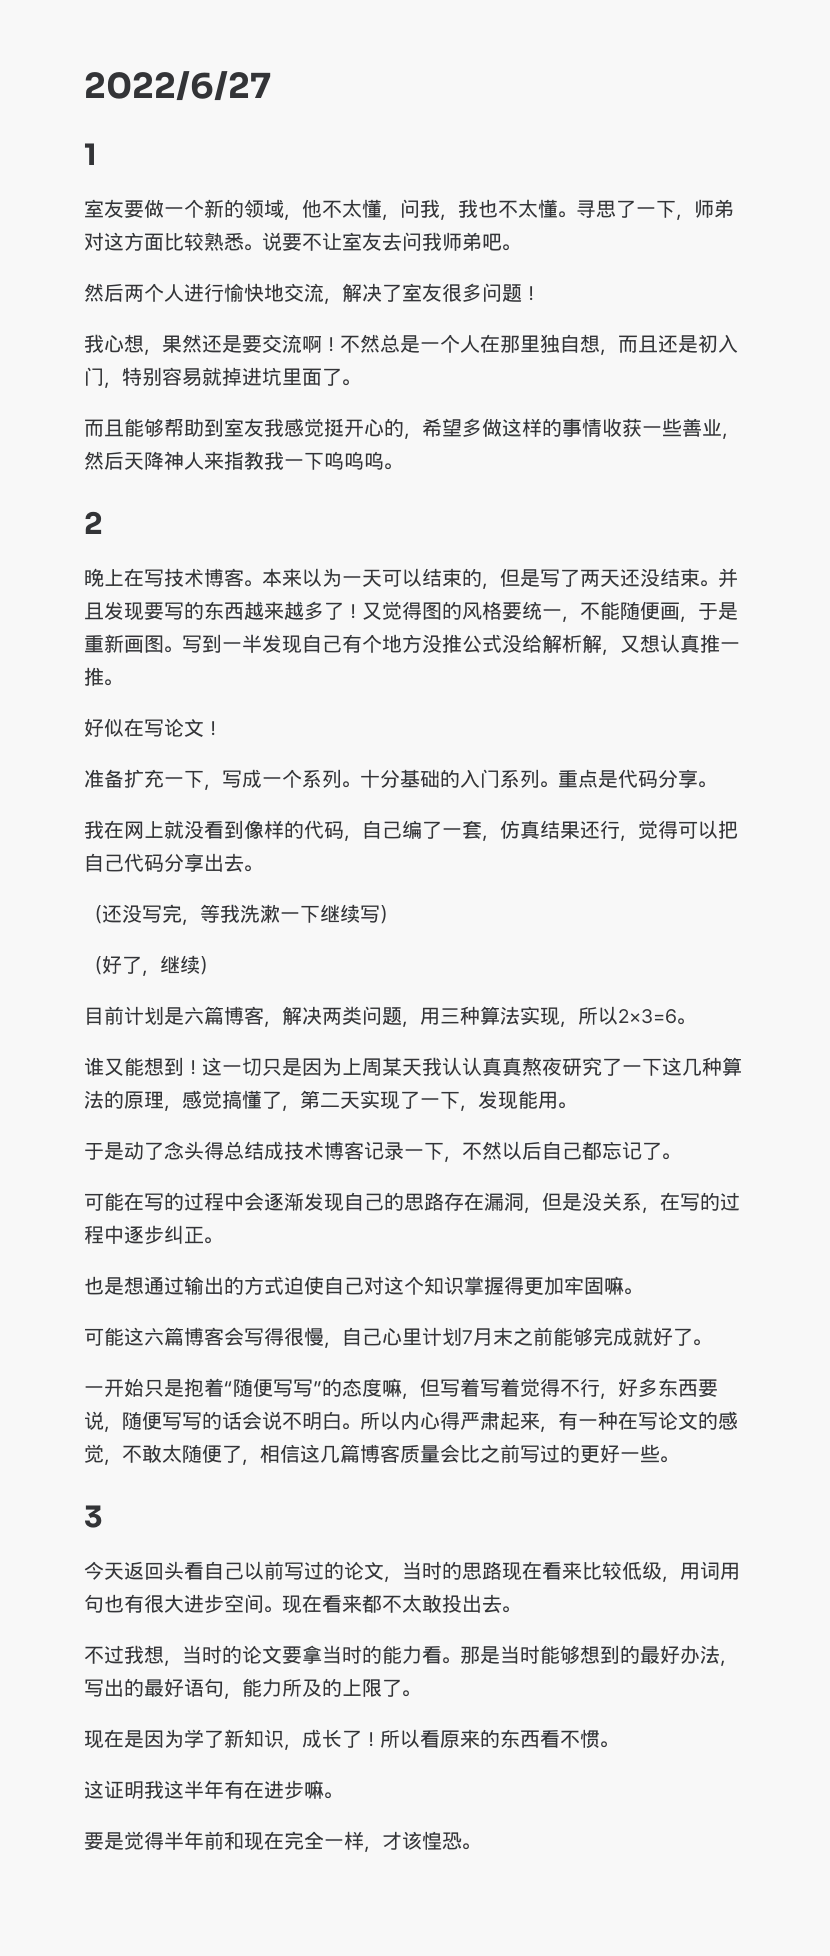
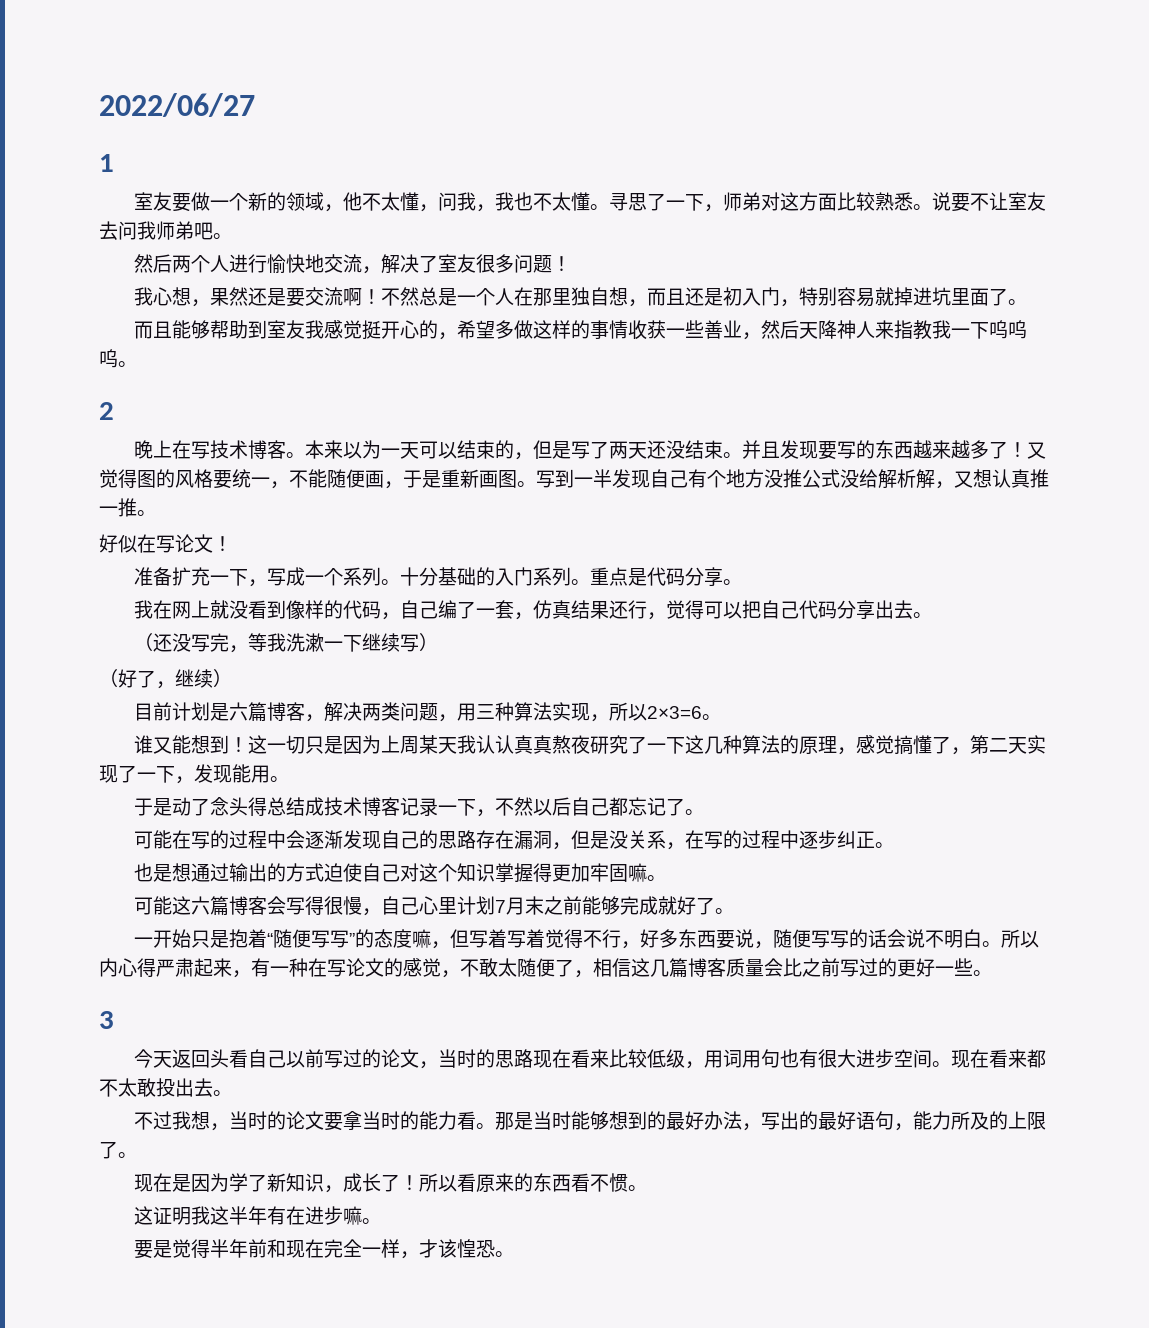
[84,71,271,101] 2022/6/27 -> [99,93,255,117] 2022/06/27

